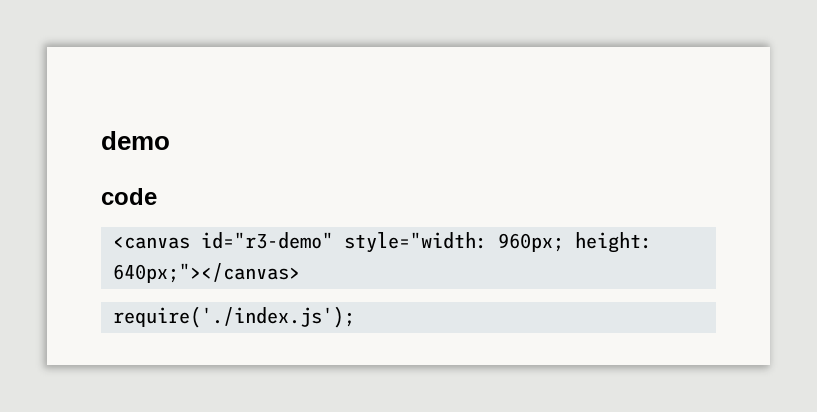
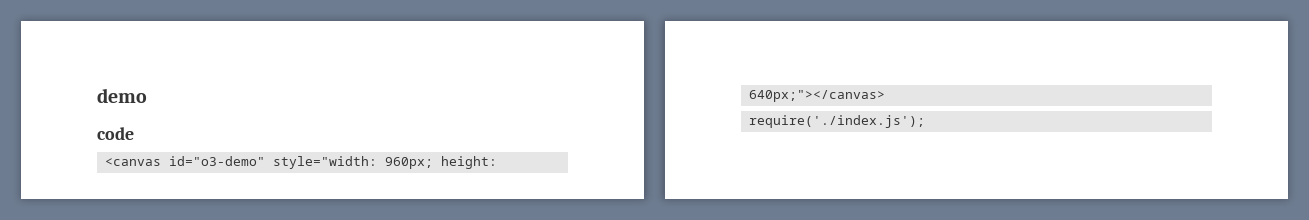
[201,232,334,249] id="r3-demo" -> [169,156,266,166] id="o3-demo"

